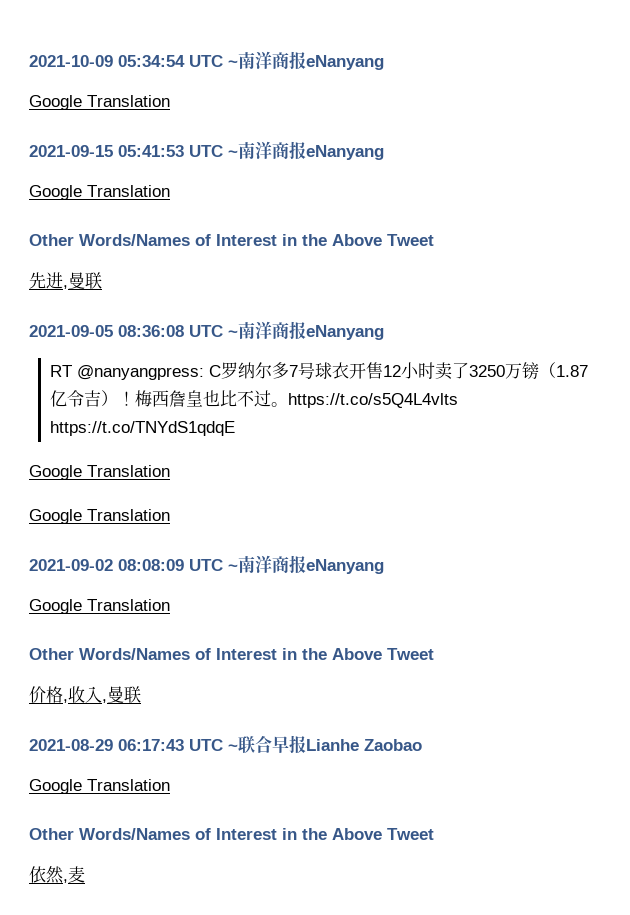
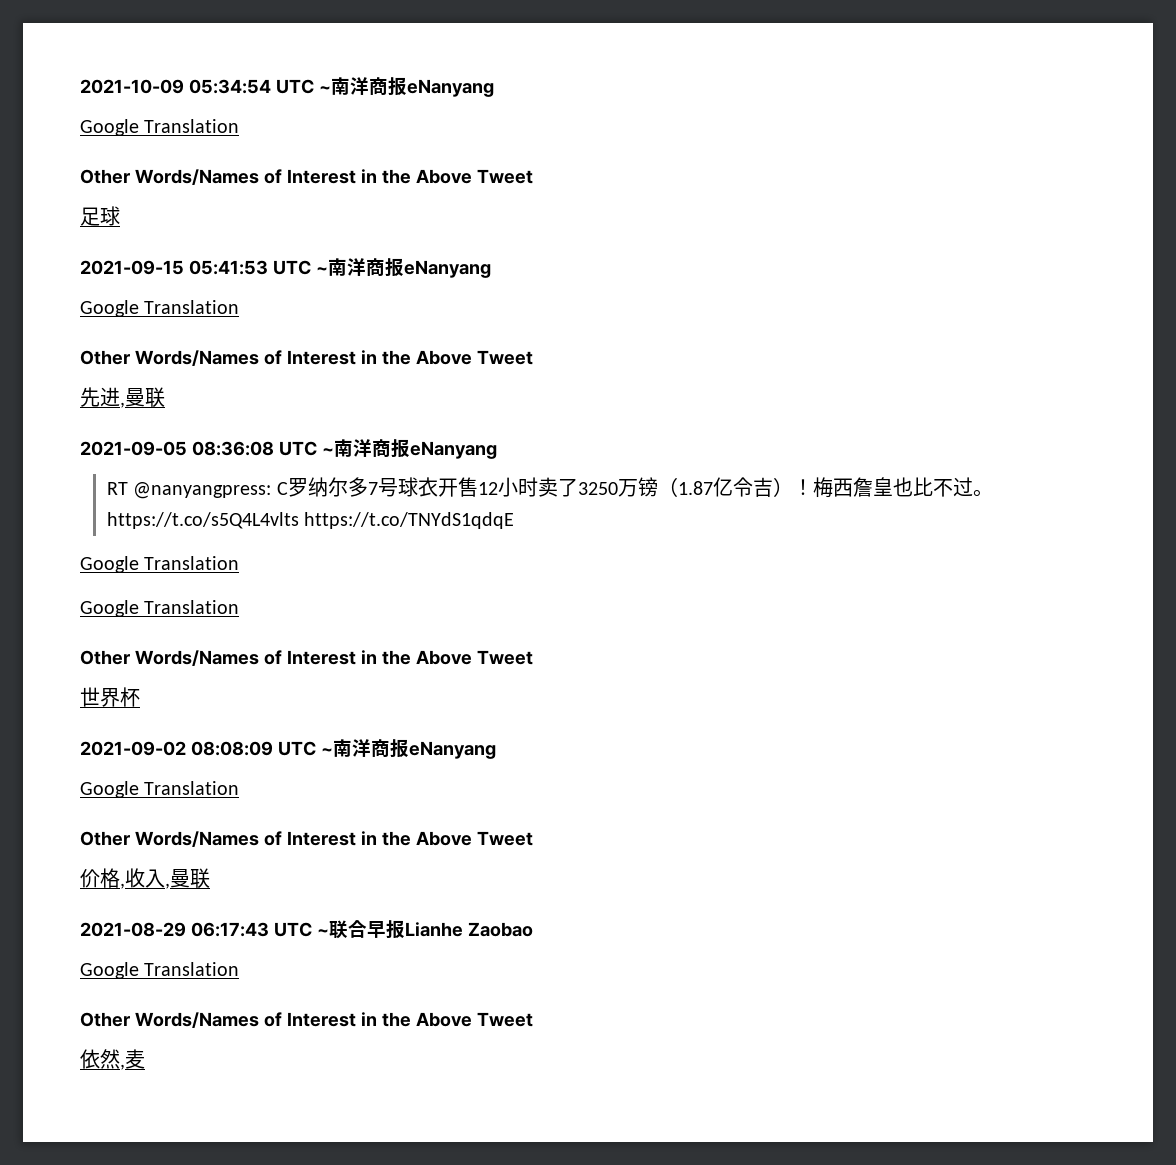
(170, 101) none -> [80,169,533,185] [80,206,120,226] // Other Words/Names of Interest in the Above Tweet // 足球
(170, 515) none -> [80,650,533,666] [80,687,140,707] // Other Words/Names of Interest in the Above Tweet // 世界杯

